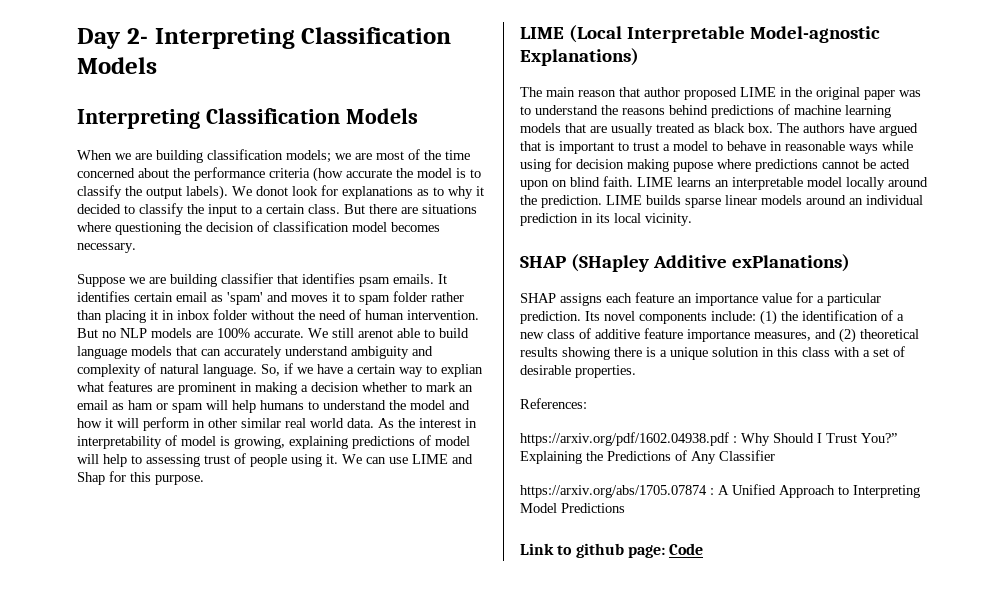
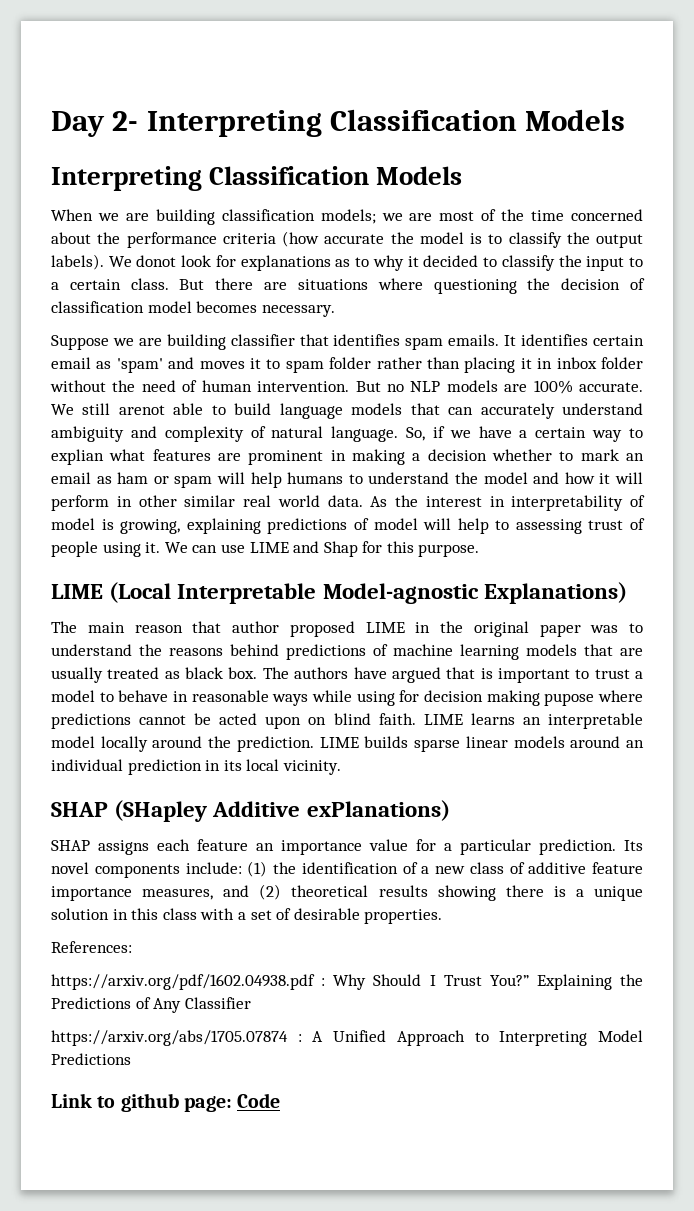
[359,277,390,287] psam -> [405,337,444,350] spam

